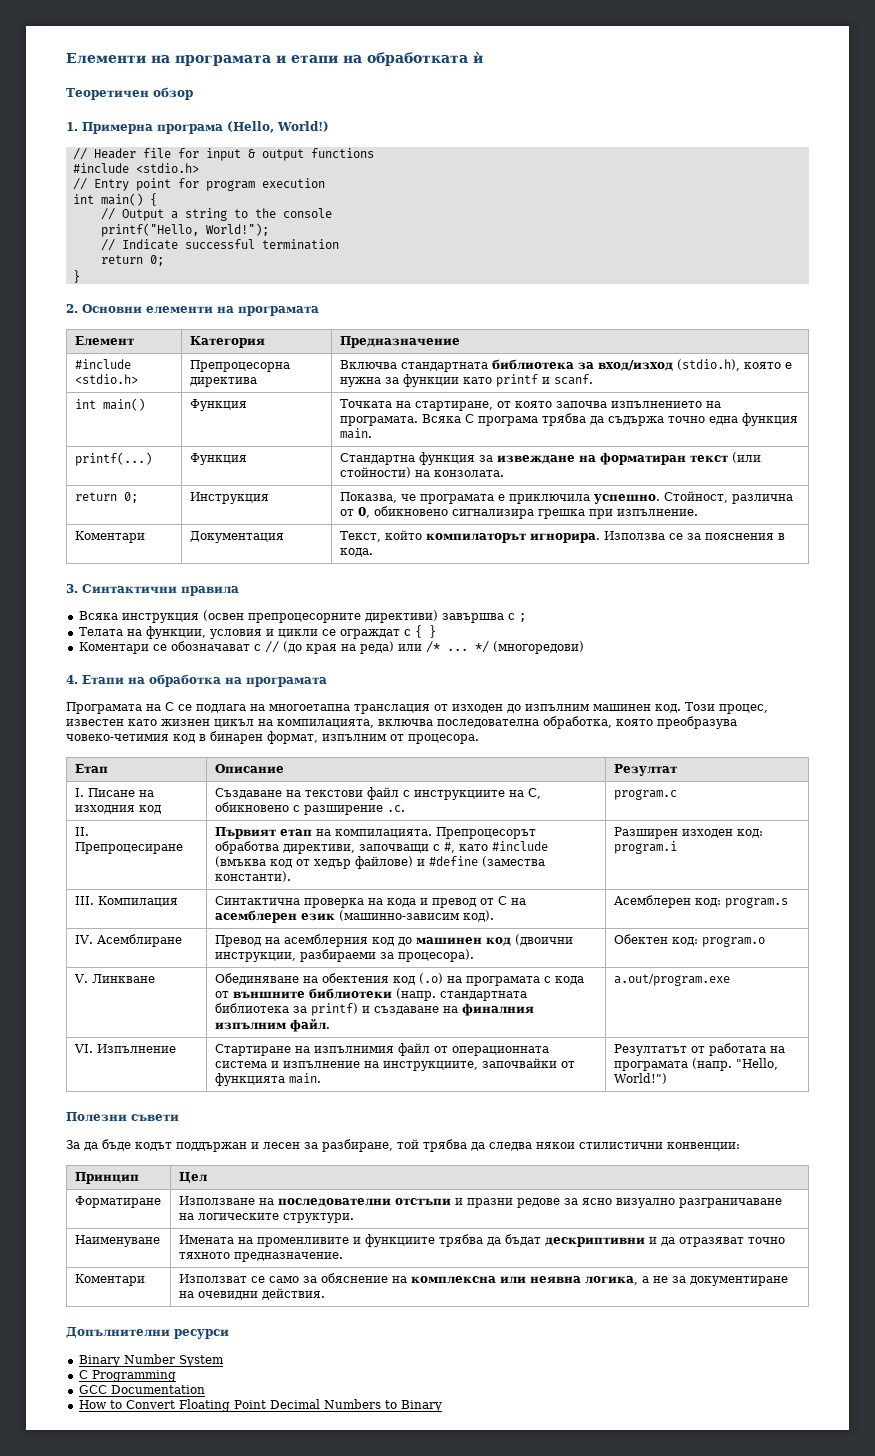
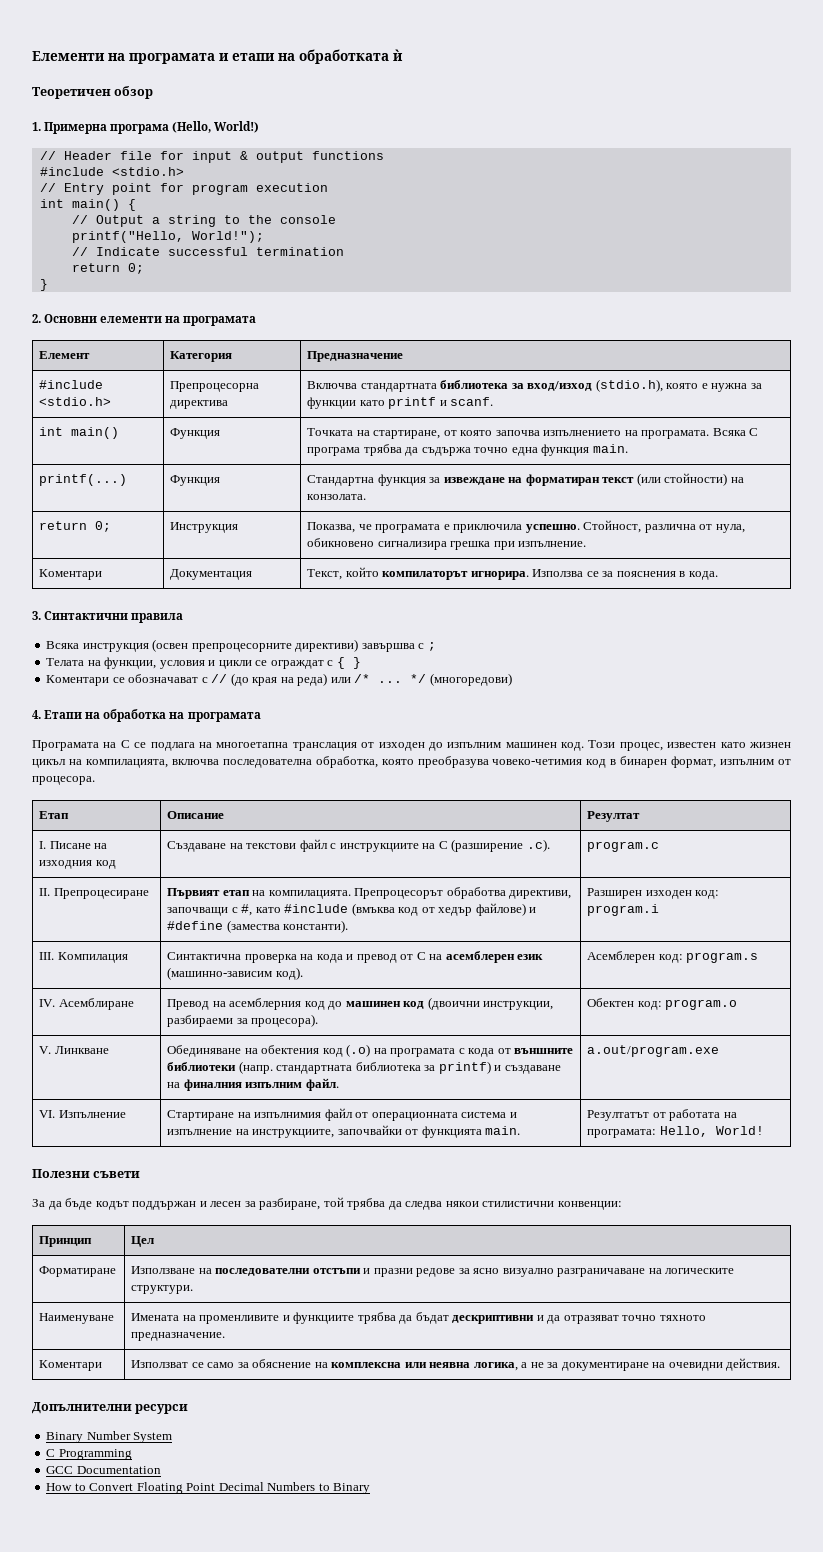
[357,507,370,518] 0, -> [715,524,745,533] нула,
[527,788,541,799] [214,802,405,815] C, обикновено с разширение .c. -> [438,839,550,852] C (разширение .c).
[613,1058,778,1071] [613,1073,667,1084] програмата (напр. "Hello, World!") -> [587,1126,764,1138] програмата: Hello, World!

